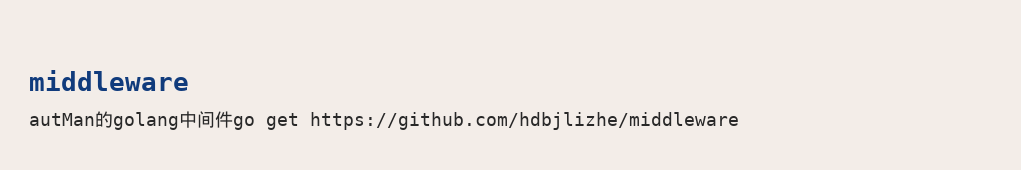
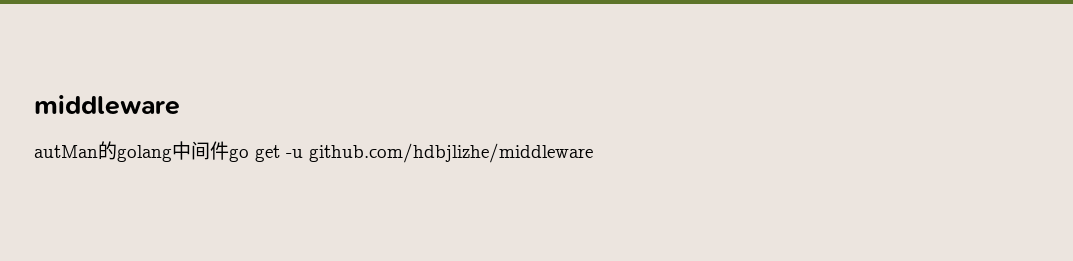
[310,112,739,130] https://github.com/hdbjlizhe/middleware -> [286,143,593,163] -u github.com/hdbjlizhe/middleware

